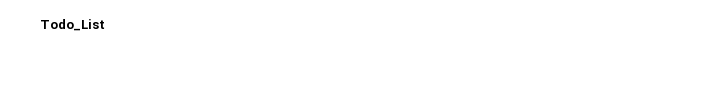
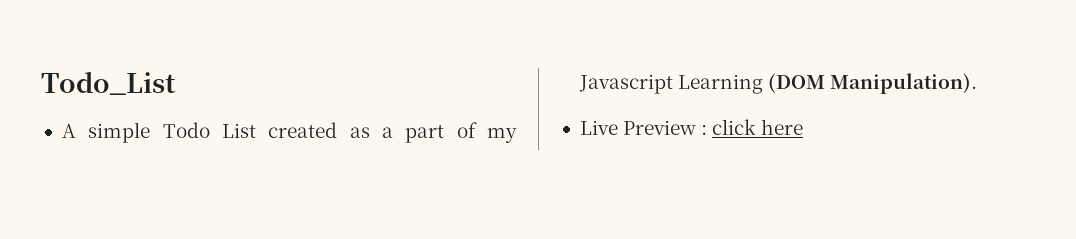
(105, 25) none -> [61,122,517,143] [578,73,978,94] [579,119,804,135] // A simple Todo List created as a part of my Javascript Learning (DOM Manipulation). // Live Preview : click here

